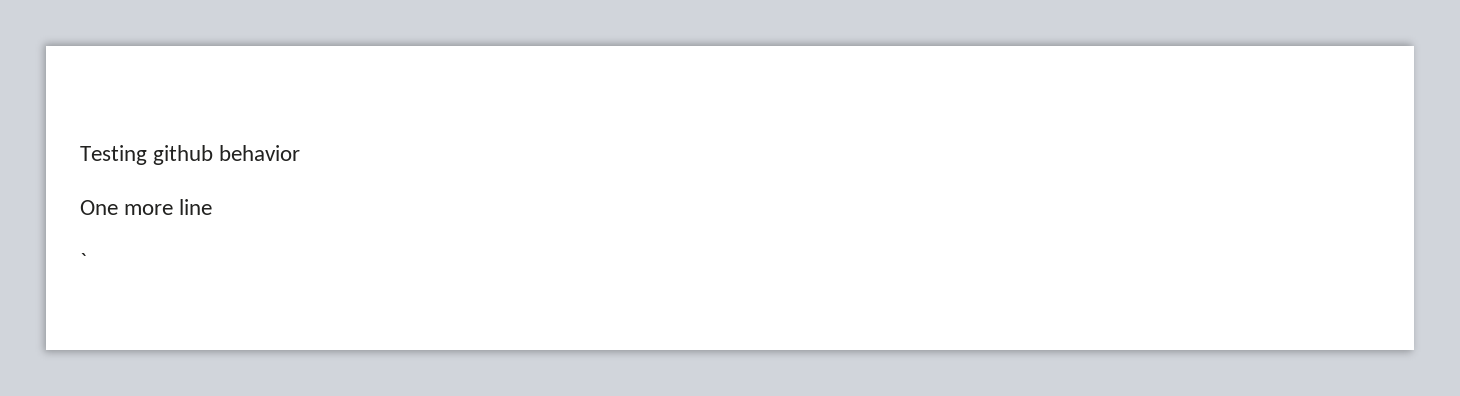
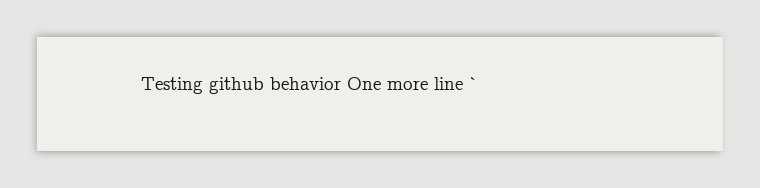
(301, 153) // -> (341, 83) none
(213, 207) // -> (463, 83) none

